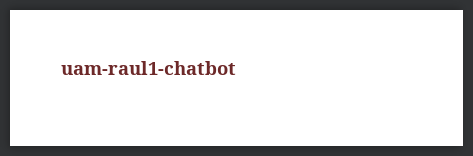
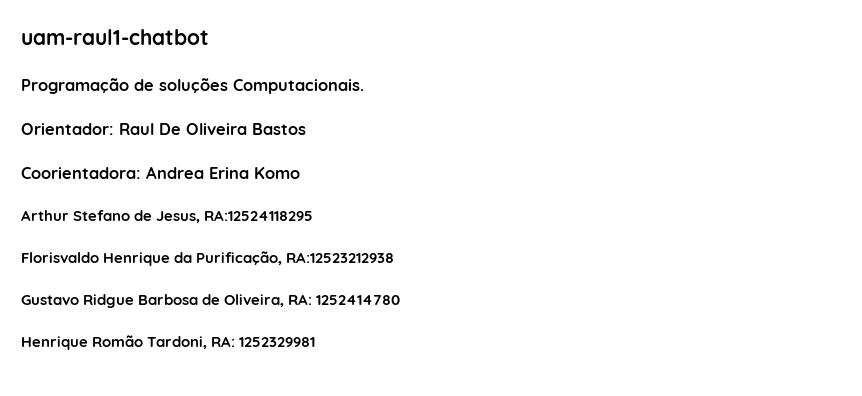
(236, 68) none -> [21,78,364,94] [21,123,306,135] [21,166,300,179] [21,210,314,223] [21,251,395,266] [21,294,401,308] [21,335,316,350] // Programação de soluções Computacionais. // Orientador: Raul De Oliveira Bastos // Coorientadora: Andrea Erina Komo // Arthur Stefano de Jesus, RA:12524118295 // Florisvaldo Henrique da Purificação, RA:12523212938 // Gustavo Ridgue Barbosa de Oliveira, RA: 1252414780 // Henrique Romão Tardoni, RA: 1252329981

